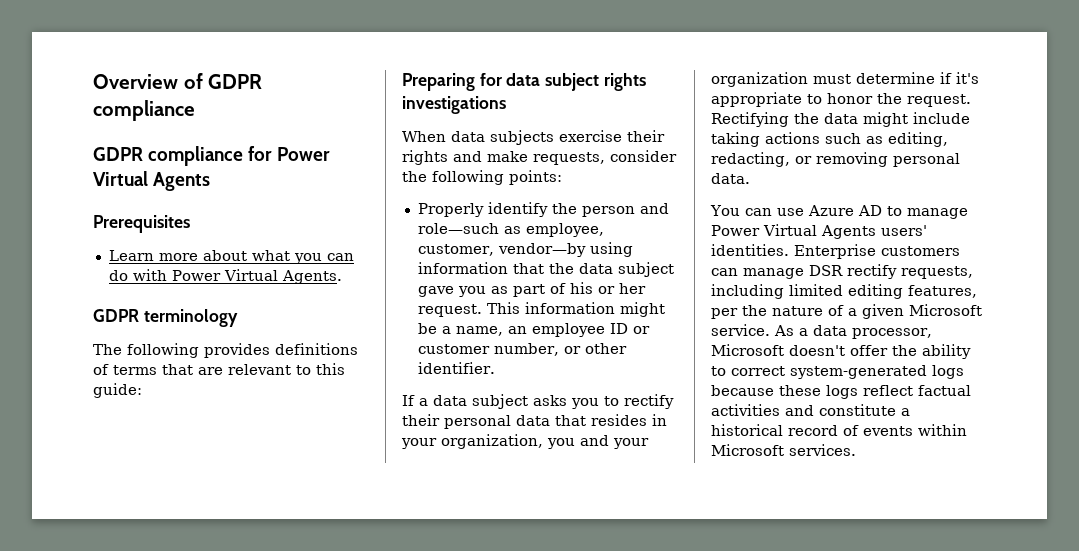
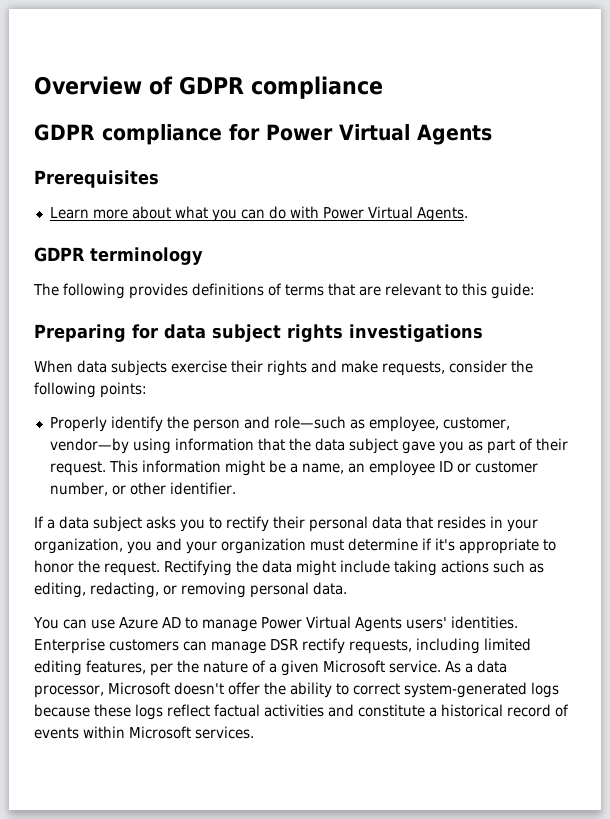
[569,282,646,294] his or her -> [535,438,568,451] their

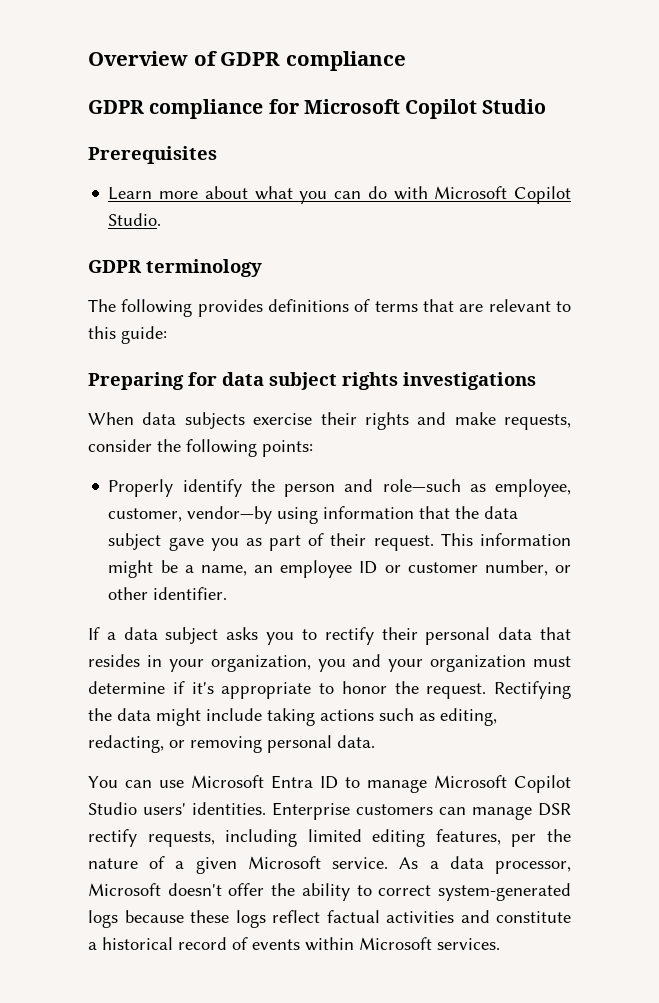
[266,124,492,145] Power Virtual Agents -> [303,99,547,119] Microsoft Copilot Studio
[322,206,468,222] Power Virtual Agents. -> [434,186,571,204] [108,213,162,226] Microsoft Copilot Studio.
[118,616,402,632] Azure AD to manage Power Virtual Agents -> [191,775,571,793] [88,802,137,815] Microsoft Entra ID to manage Microsoft Copilot Studio

